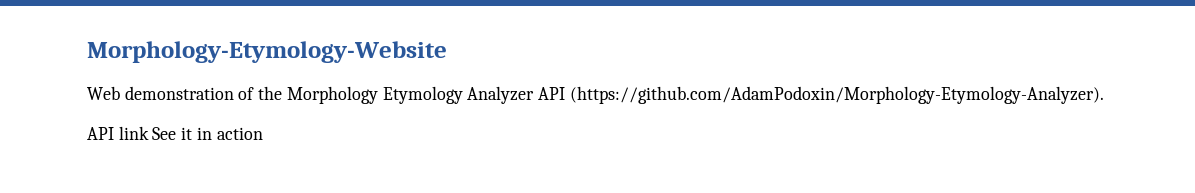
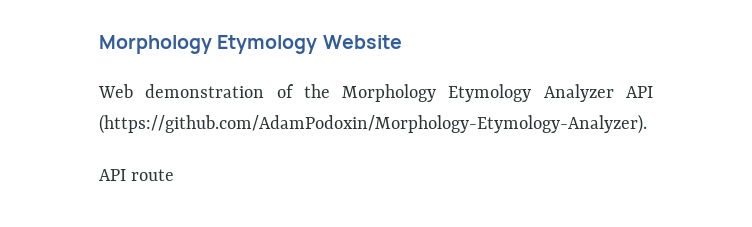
[87,41,447,63] Morphology-Etymology-Website -> [99,35,402,54] Morphology Etymology Website
[118,126,263,140] link See it in action -> [131,169,175,181] route

